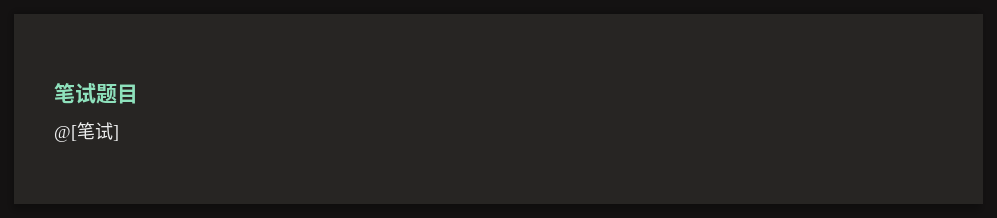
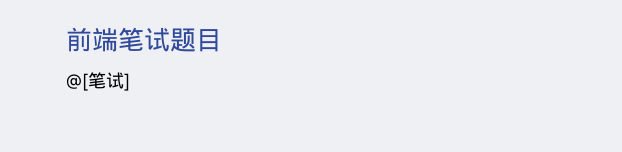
(54, 93) none -> [66,27,118,52] 前端

